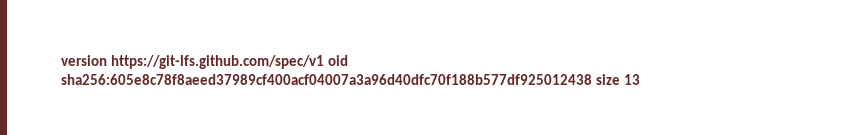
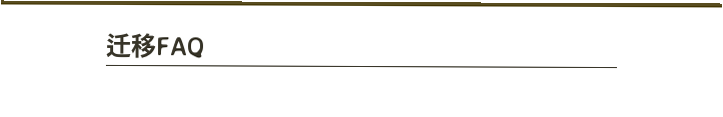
[61,55,348,69] [61,74,640,85] version https://git-lfs.github.com/spec/v1 oid sha256:605e8c78f8aeed37989cf400acf04007a3a96d40dfc70f188b577df925012438 size 13 -> [106,32,205,59] 迁移FAQ

